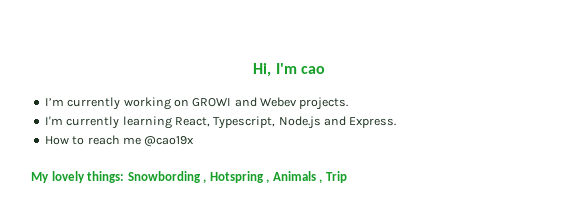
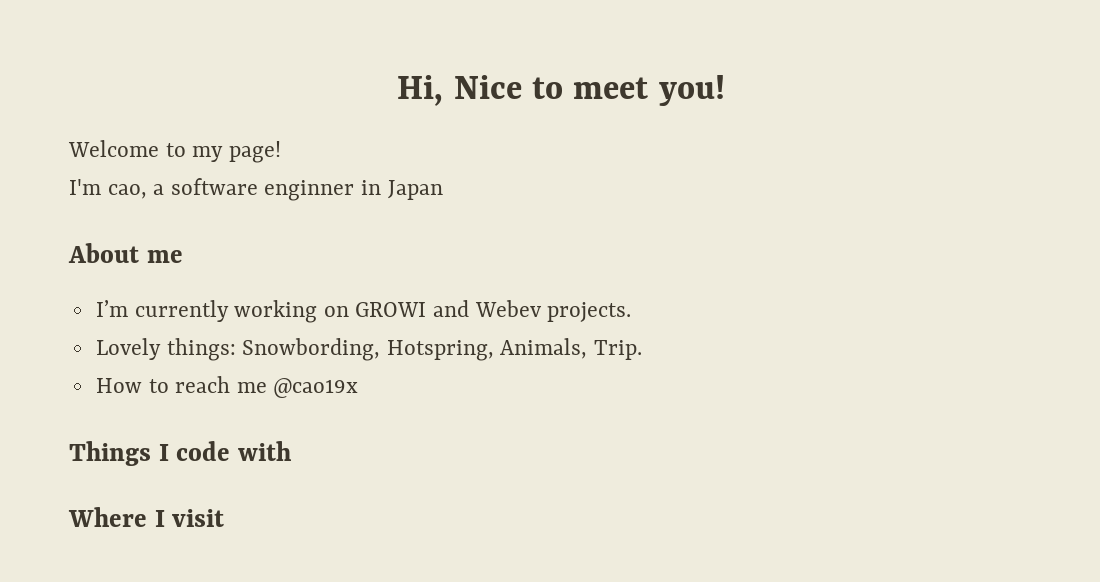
[275,63,325,74] I'm cao -> [453,75,725,106] [68,140,281,163] [69,178,443,201] [68,243,183,263] Nice to meet you! // Welcome to my page! // I'm cao, a software enginner in Japan // About me
[44,116,397,129] I'm currently learning React, Typescript, Node.js and Express. -> [95,338,643,361] Lovely things: Snowbording, Hotspring, Animals, Trip.
[31,171,347,183] My lovely things: Snowbording , Hotspring , Animals , Trip -> [69,441,293,466] [68,507,225,527] Things I code with // Where I visit

